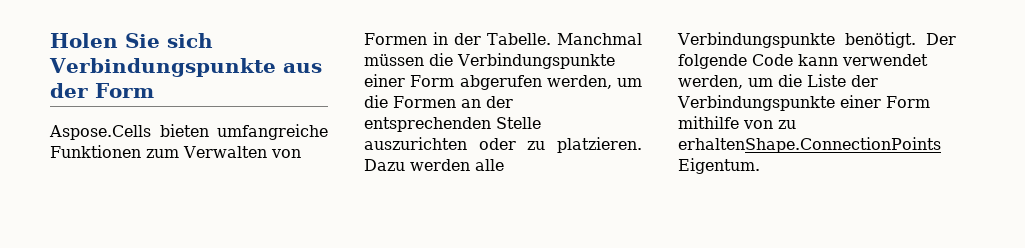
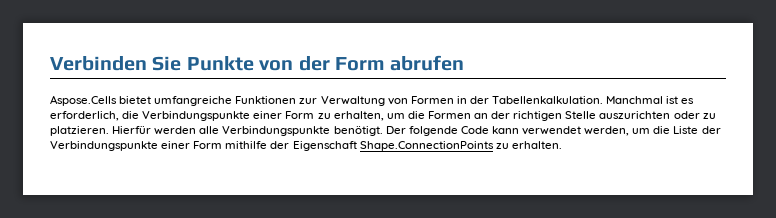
[50,33,213,48] [49,58,322,77] Holen Sie sich Verbindungspunkte aus -> [50,56,294,71] Verbinden Sie Punkte von
(154, 90) none -> [390,55,465,71] abrufen
[159,124,209,137] bieten -> [119,96,152,104] bietet
[146,146,267,158] zum Verwalten -> [299,96,385,106] zur Verwaltung
[487,33,642,45] [364,54,424,66] Tabelle. Manchmal müssen -> [492,96,695,104] [50,111,119,121] Tabellenkalkulation. Manchmal ist es erforderlich,
[459,75,612,90] abgerufen werden, -> [317,111,384,121] zu erhalten,
[364,117,491,132] entsprechenden -> [513,111,563,121] richtigen
[364,159,405,171] Dazu -> [112,126,152,134] Hierfür
[743,120,796,129] [678,137,941,153] [678,158,760,174] von zu erhaltenShape.ConnectionPoints Eigentum. -> [270,141,562,151] der Eigenschaft Shape.ConnectionPoints zu erhalten.

